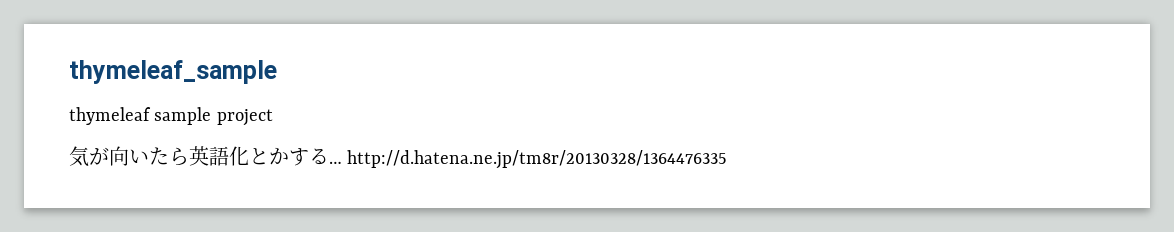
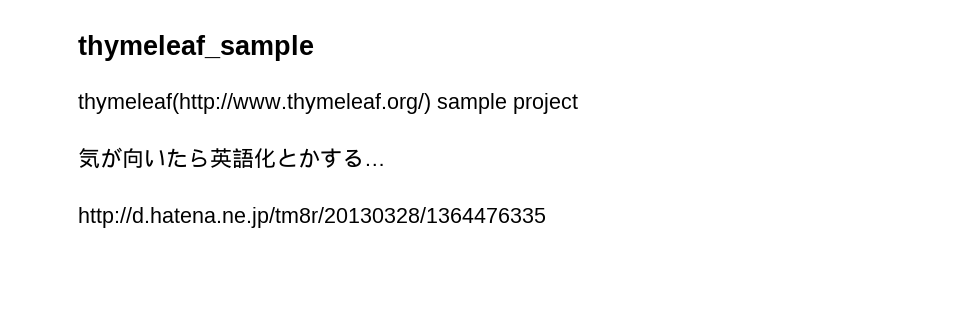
[69,107,151,125] thymeleaf -> [78,93,431,114] thymeleaf(http://www.thymeleaf.org/)
(342, 162) none -> (386, 164) //

